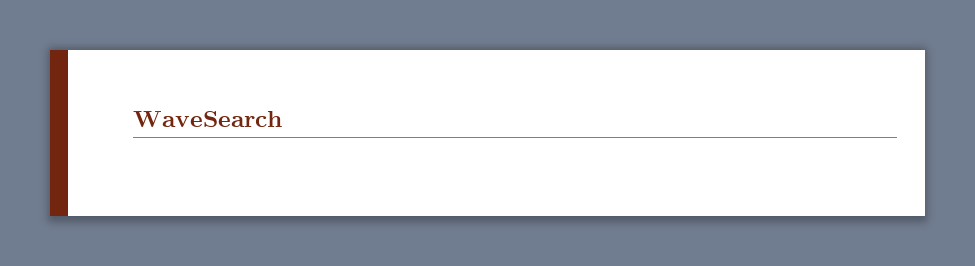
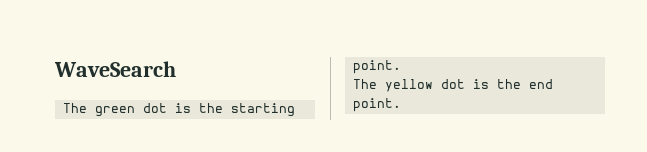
(282, 119) none -> [63,103,296,117] [353,60,402,74] [353,79,554,92] [353,98,402,112] // The green dot is the starting point. // The yellow dot is the end point.

